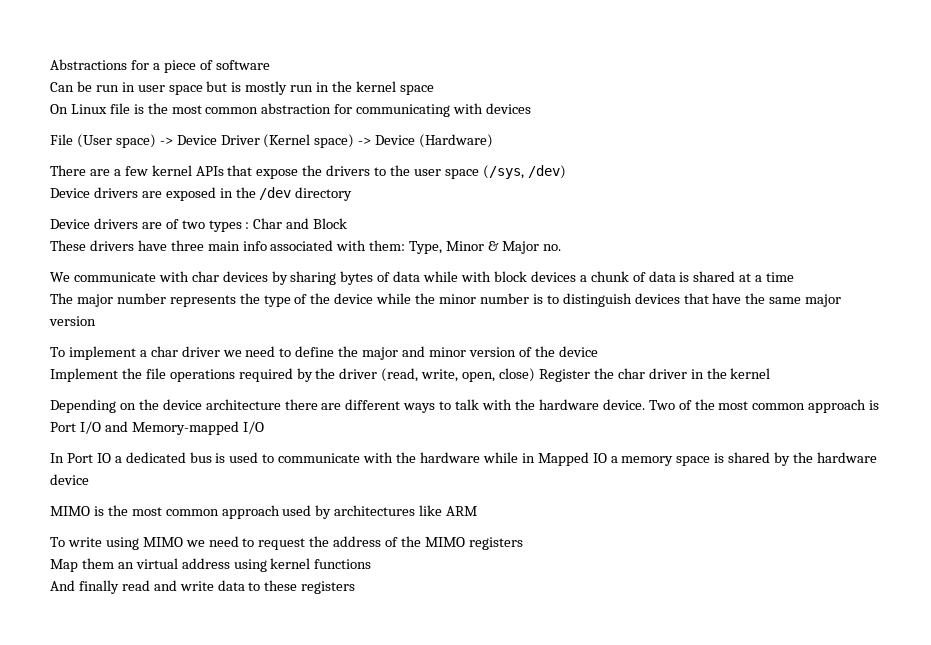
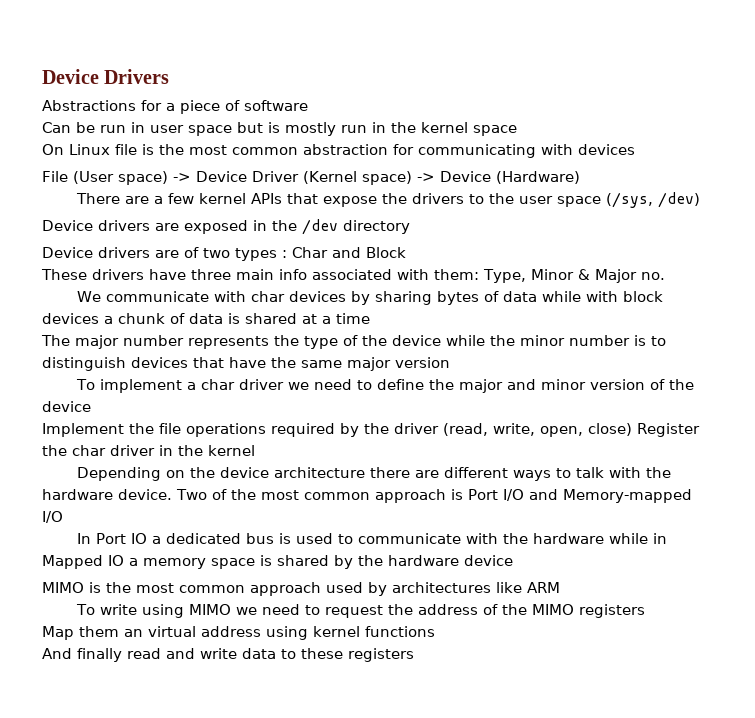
(50, 64) none -> [42,69,170,84] Device Drivers //

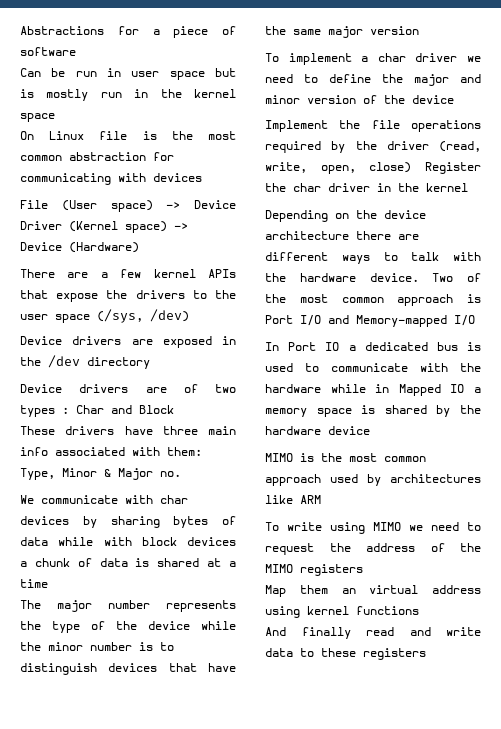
[42,69,170,84] Device Drivers // -> (20, 30) none

